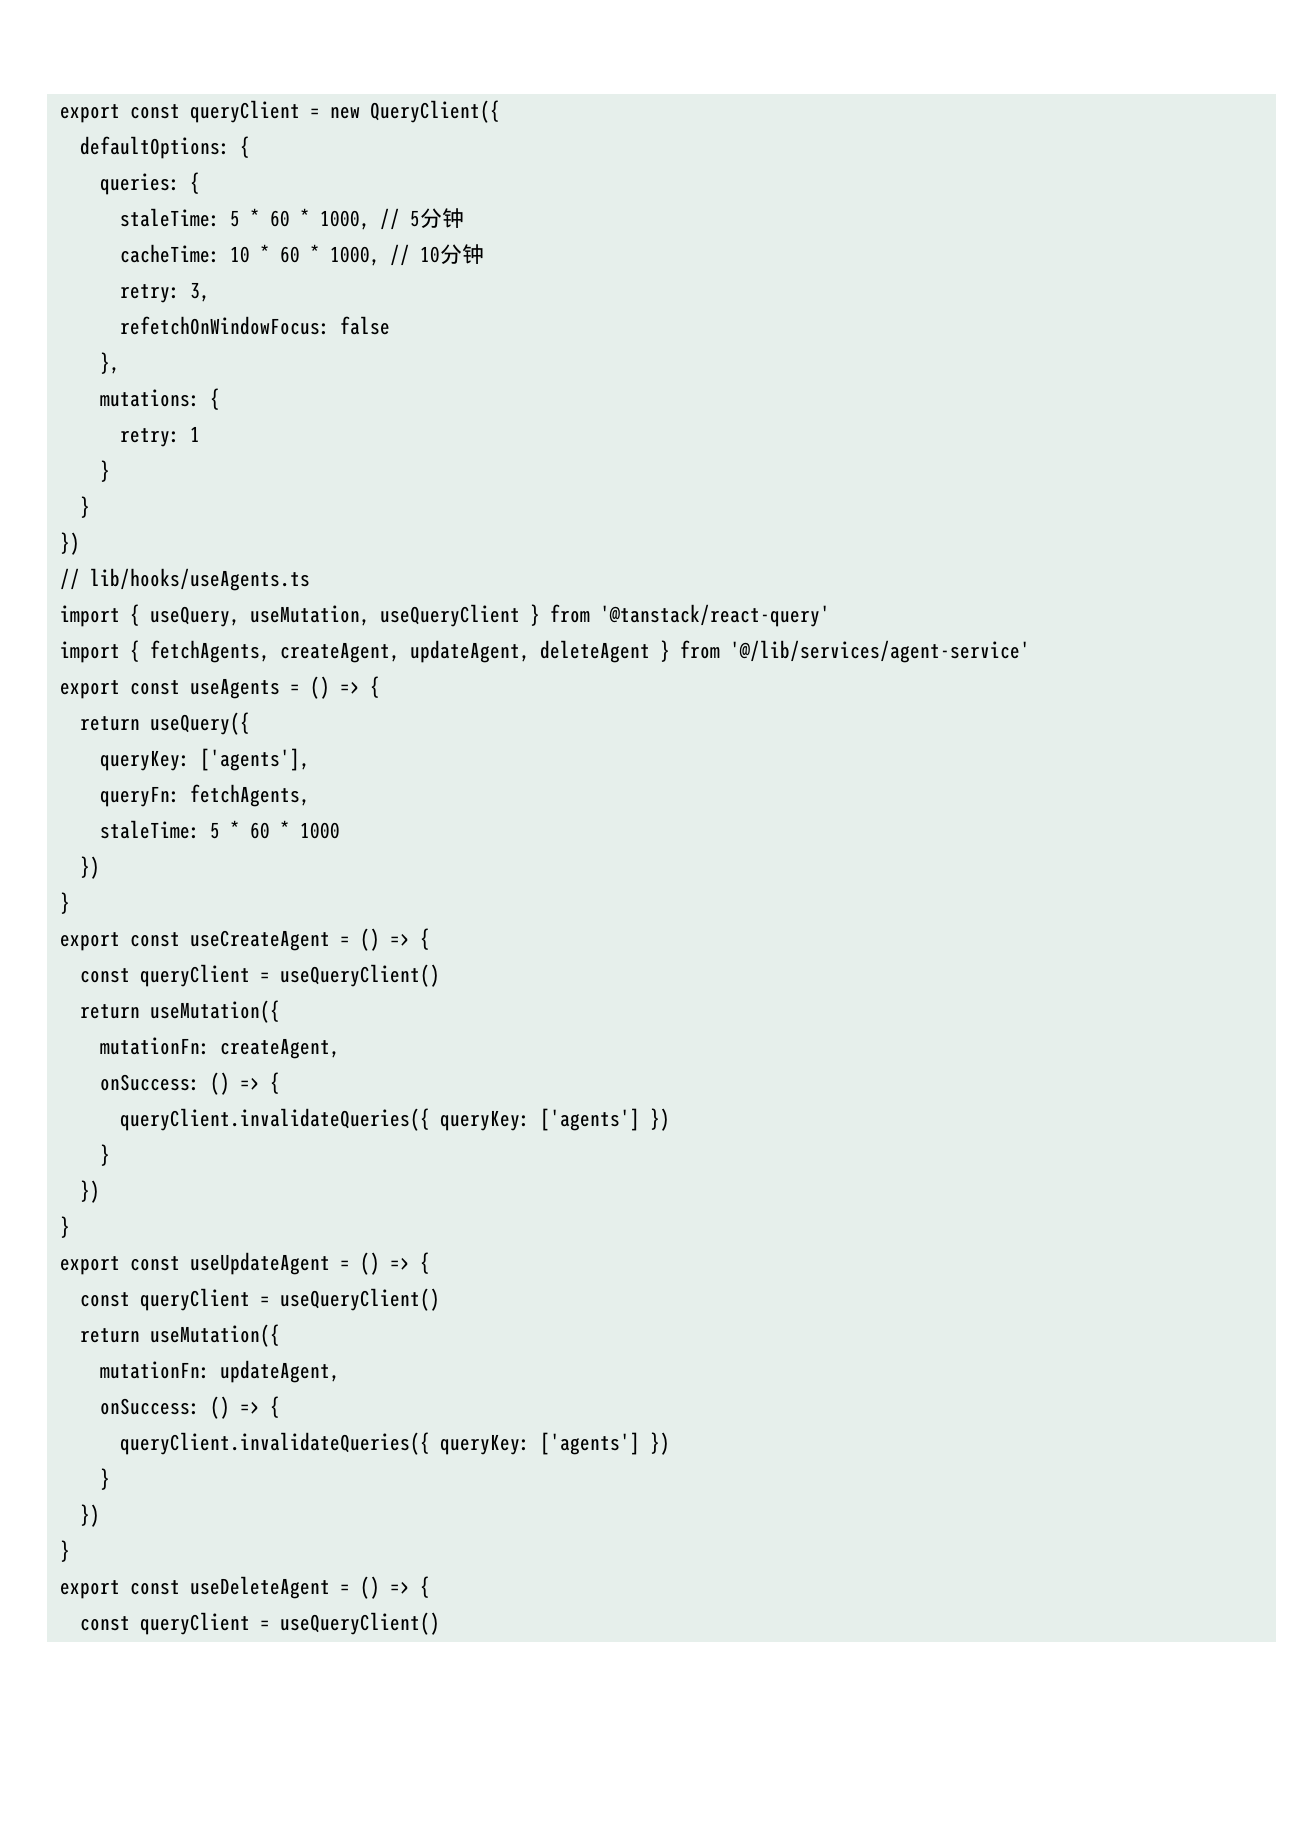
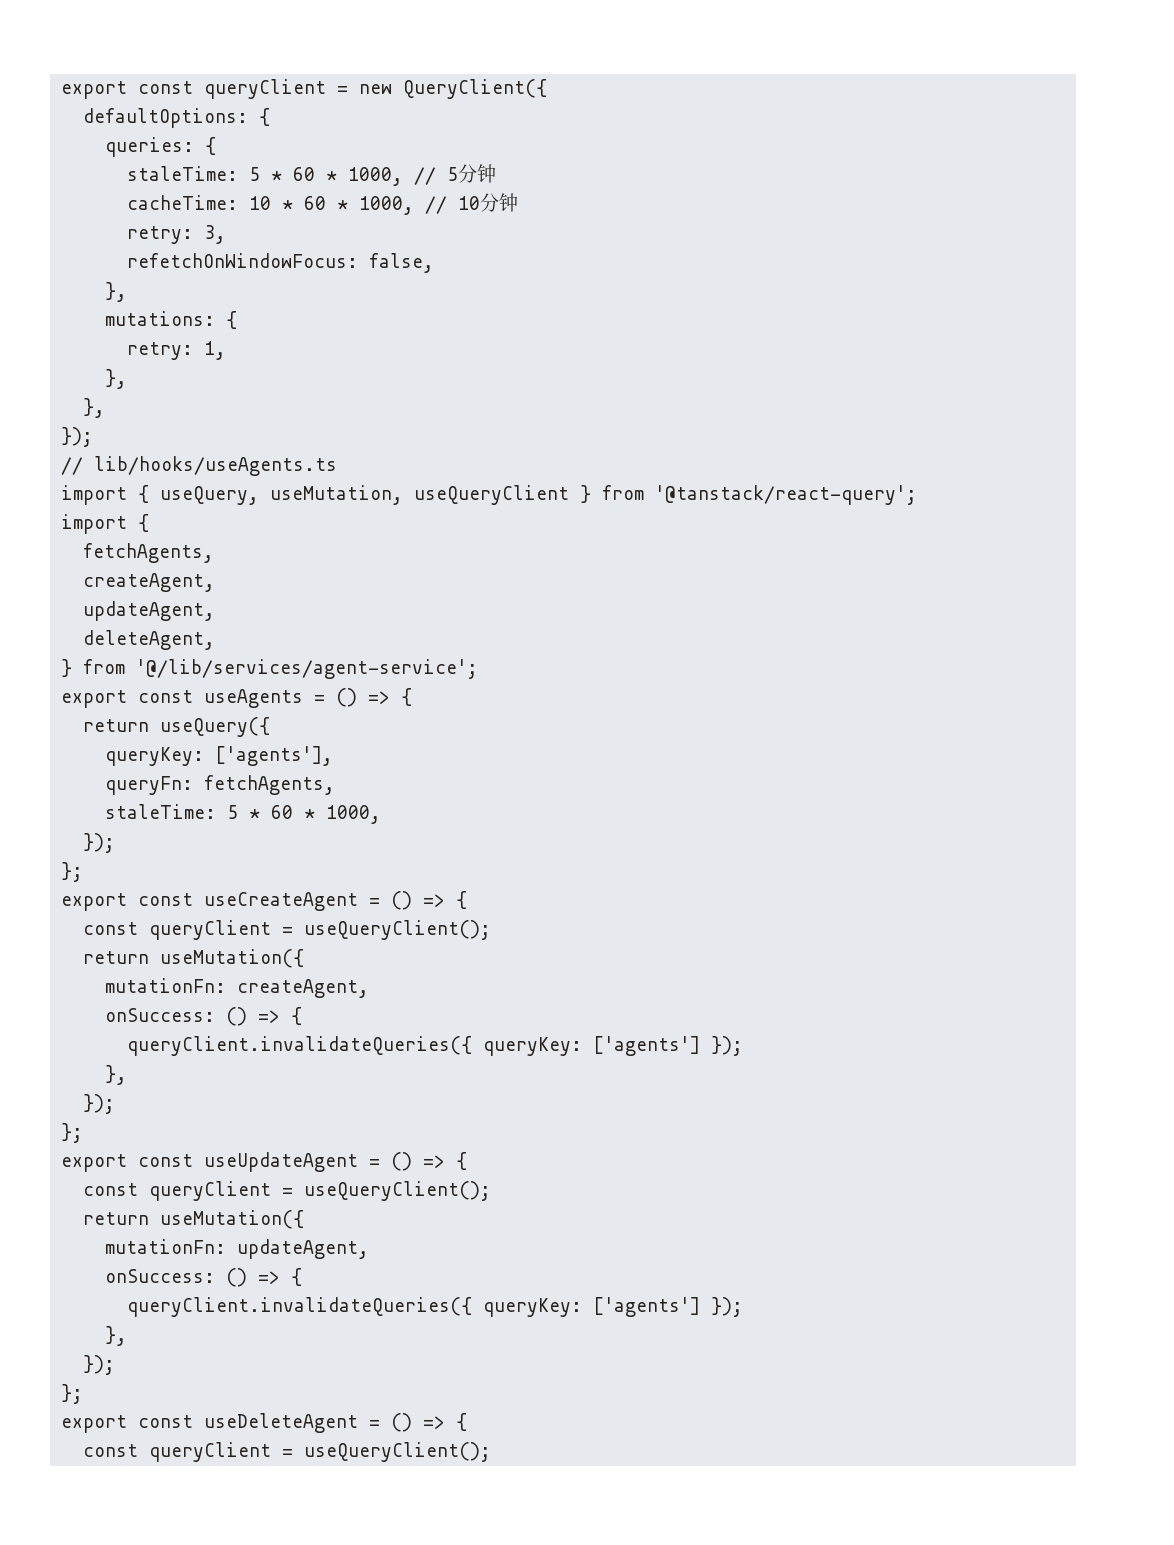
[340,316,391,335] false -> [368,253,434,273] false,
[190,426,201,442] [100,460,111,482] [80,496,91,518] [60,532,81,555] 1 // } // } // }) -> [203,341,226,360] [104,369,127,389] [82,398,105,418] [60,427,93,447] 1, // }, // }, // });
[600,604,831,627] [60,640,1031,663] '@tanstack/react-query' // import { fetchAgents, createAgent, updateAgent, deleteAgent } from '@/lib/services/agent-service' -> [654,485,917,505] [60,514,149,534] [82,543,214,563] [82,573,215,592] [82,601,215,621] [82,630,215,650] [60,659,478,679] '@tanstack/react-query'; // import { // fetchAgents, // createAgent, // updateAgent, // deleteAgent, // } from '@/lib/services/agent-service';
[300,822,341,839] [80,856,101,879] [60,892,71,914] 1000 // }) // } -> [325,805,381,824] [82,833,115,853] [60,862,83,882] 1000, // }); // };
[280,964,441,987] useQueryClient() -> [303,920,491,940] useQueryClient();
[650,1108,671,1131] [100,1144,111,1166] [80,1180,101,1203] [60,1216,71,1238] }) // } // }) // } -> [710,1036,743,1056] [104,1065,127,1085] [82,1094,115,1114] [60,1123,83,1143] }); // }, // }); // };
[280,1288,441,1311] useQueryClient() -> [303,1181,491,1201] useQueryClient();
[650,1432,671,1455] [100,1468,111,1490] [80,1504,101,1527] [60,1540,71,1562] }) // } // }) // } -> [710,1297,743,1317] [104,1326,127,1346] [82,1355,115,1375] [60,1384,83,1404] }); // }, // }); // };
[280,1612,441,1635] useQueryClient() -> [303,1442,491,1462] useQueryClient();

